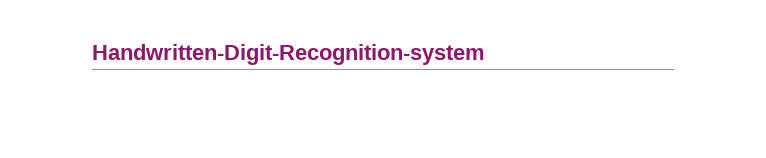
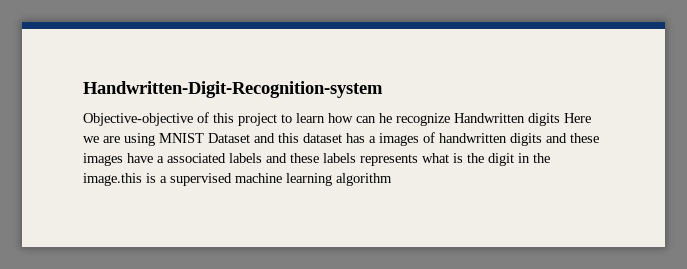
(485, 54) none -> [83,112,591,126] [83,132,599,146] [83,153,550,166] [83,173,392,186] // Objective-objective of this project to learn how can he recognize Handwritten digits Here we are using MNIST Dataset and this dataset has a images of handwritten digits and these images have a associated labels and these labels represents what is the digit in the image.this is a supervised machine learning algorithm

